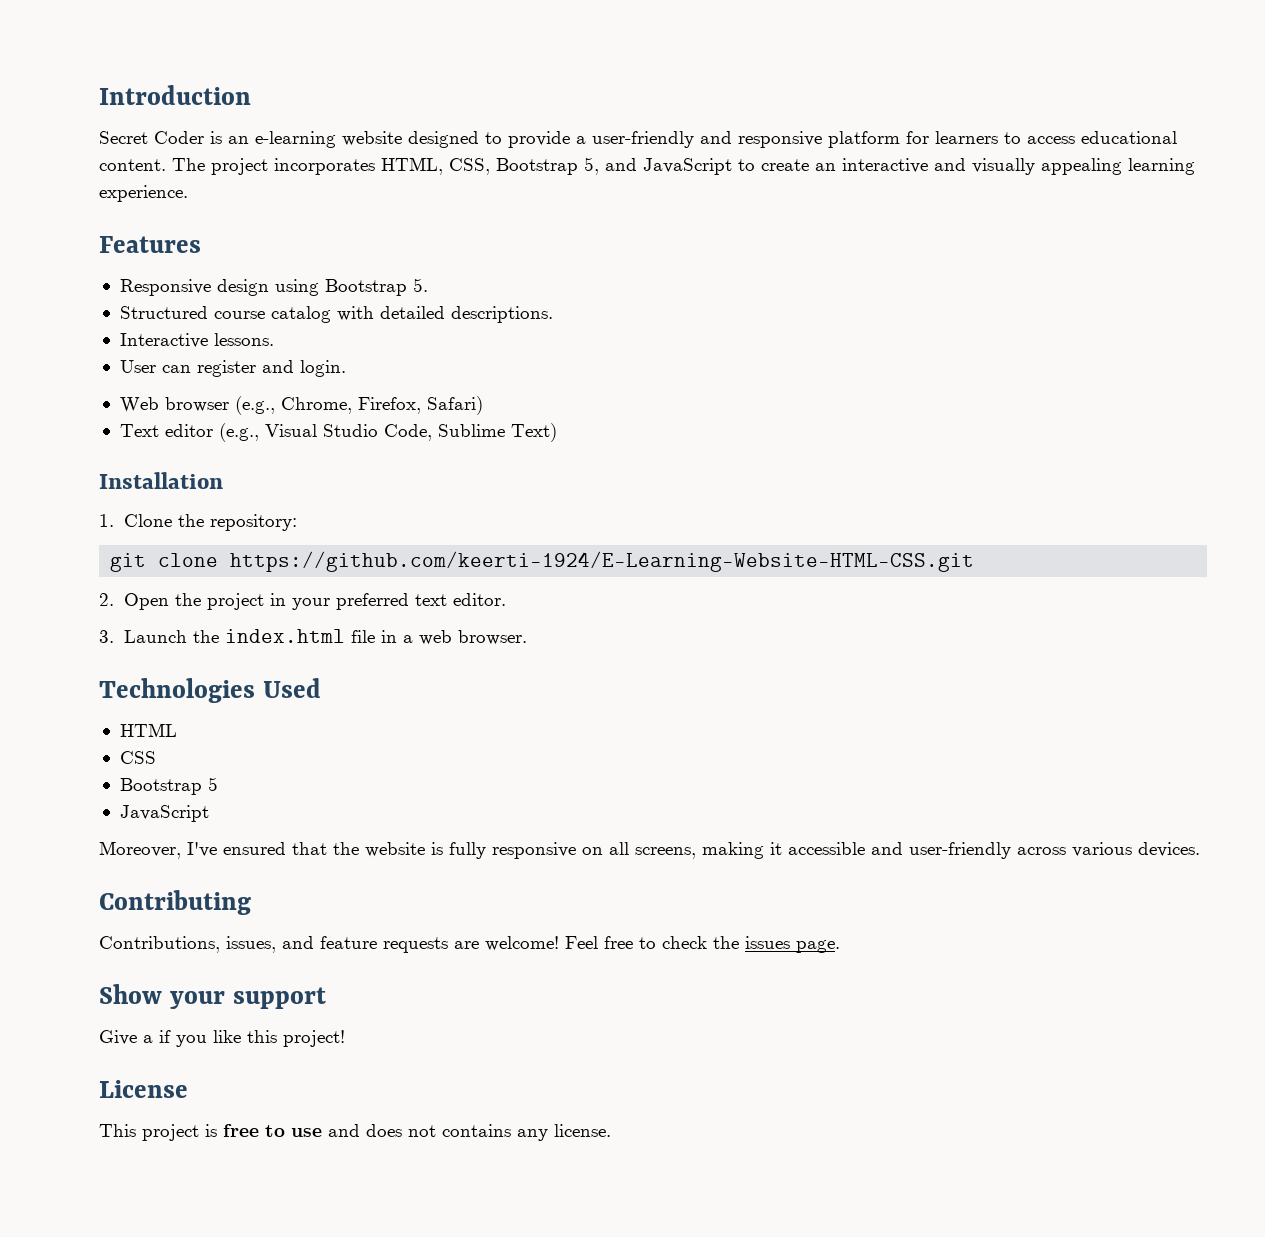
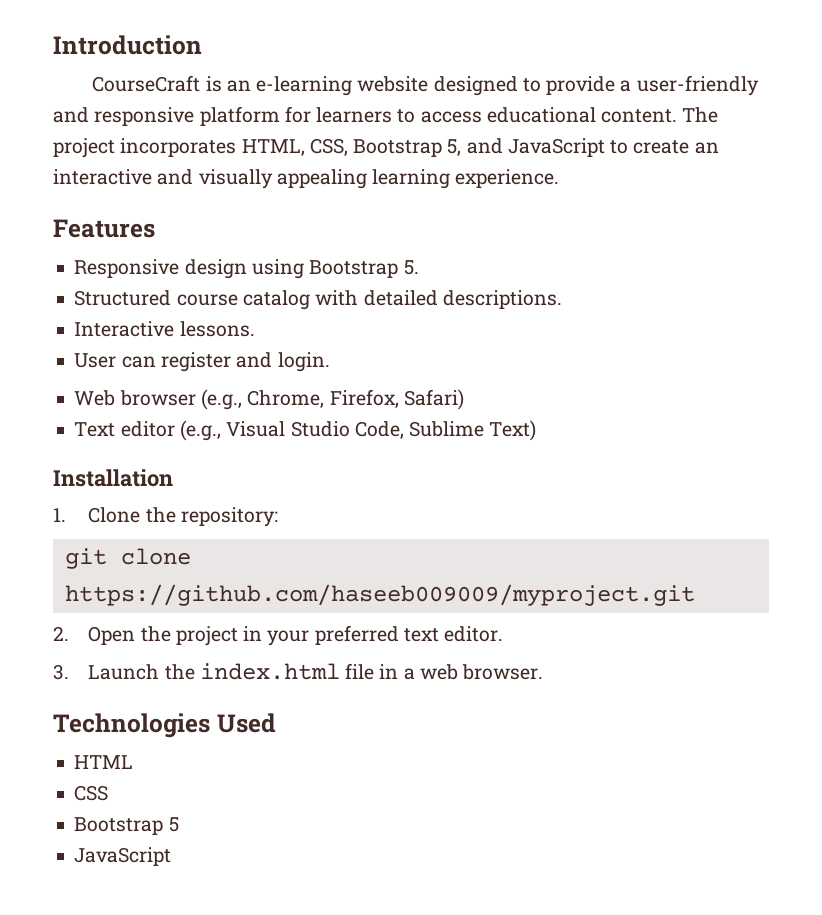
[99,131,204,144] Secret Coder -> [92,75,201,92] CourseCraft
[230,551,975,572] https://github.com/keerti-1924/E-Learning-Website-HTML-CSS.git -> [64,584,695,606] https://github.com/haseeb009009/myproject.git
[99,841,1200,859] [99,890,251,915] [99,936,840,953] [99,984,326,1009] [99,1030,345,1047] [99,1080,188,1098] [99,1124,611,1141] // Moreover, I've ensured that the website is fully responsive on all screens, making it accessible and user-friendly across various devices. // Contributing // Contributions, issues, and feature requests are welcome! Feel free to check the issues page. // Show your support // Give a if you like this project! // License // This project is free to use and does not contains any license. -> (172, 856) none

